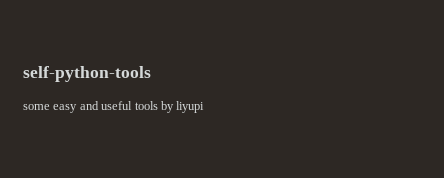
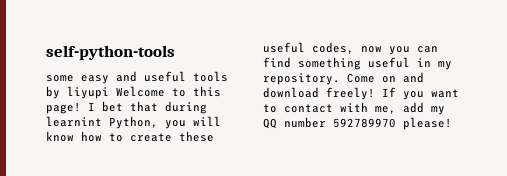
(205, 107) none -> [116,86,221,97] [46,101,207,114] [46,116,221,129] [46,131,214,142] [263,42,438,55] [263,57,452,70] [263,72,424,85] [263,87,459,100] [263,102,445,115] [263,117,452,130] Welcome to this page! I bet that during learnint Python, you will know how to create these useful codes, now you can find something useful in my repository. Come on and download freely! If you want to contact with me, add my QQ number 592789970 please!

